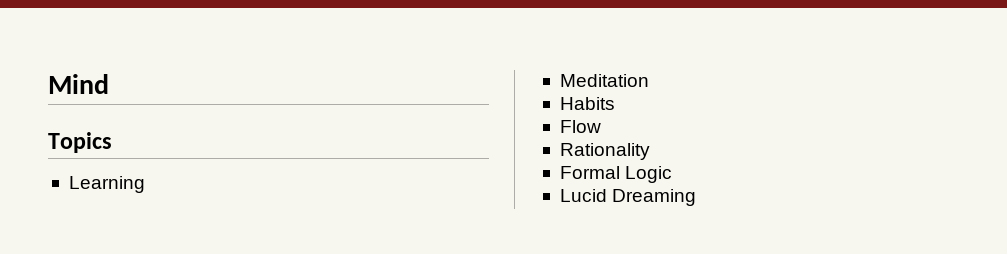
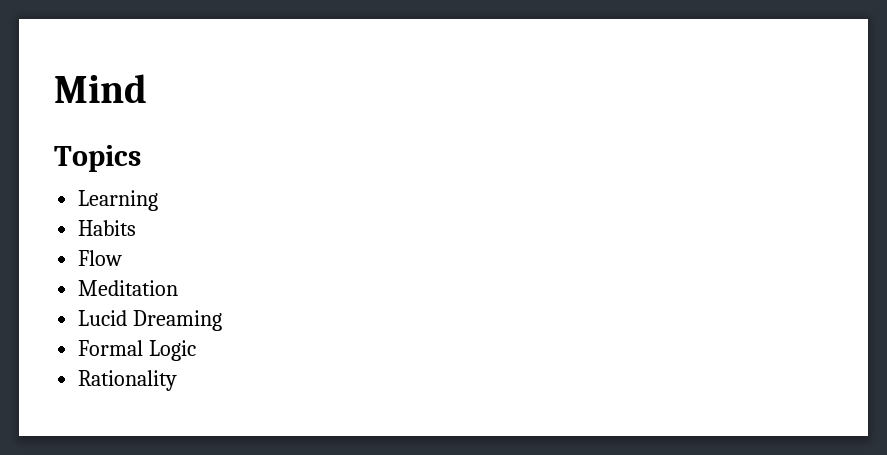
[559,74,649,87] // Meditation -> (159, 200) none
[559,143,650,160] Rationality -> [78,280,179,296] [78,310,223,331] Meditation // Lucid Dreaming
[559,189,697,206] Lucid Dreaming -> [78,370,178,391] Rationality

